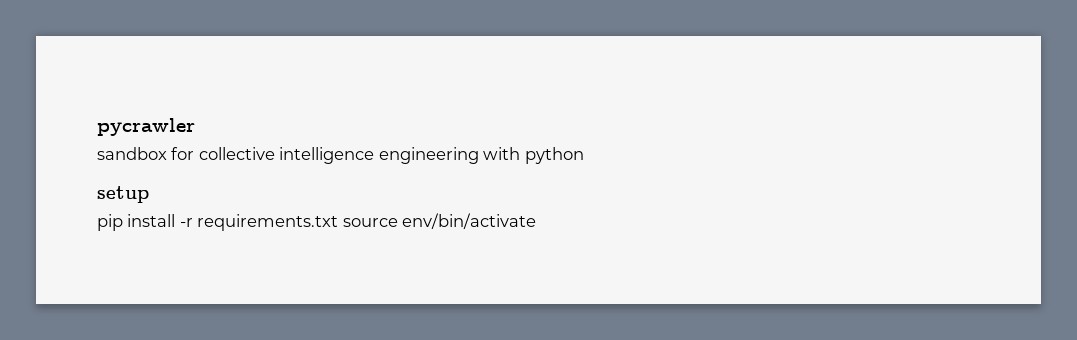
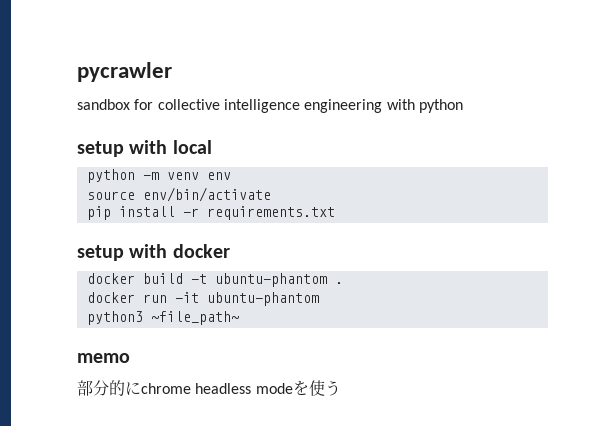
[97,213,537,231] // pip install -r requirements.txt source env/bin/activate -> [129,140,212,154] [86,169,231,183] [86,187,271,202] [86,206,335,220] [77,244,230,261] [86,273,343,287] [86,292,319,306] [86,311,239,325] [77,353,130,363] [77,380,341,396] with local // python -m venv env // source env/bin/activate // pip install -r requirements.txt // setup with docker // docker build -t ubuntu-phantom . // docker run -it ubuntu-phantom // python3 ~file_path~ // memo // 部分的にchrome headless modeを使う

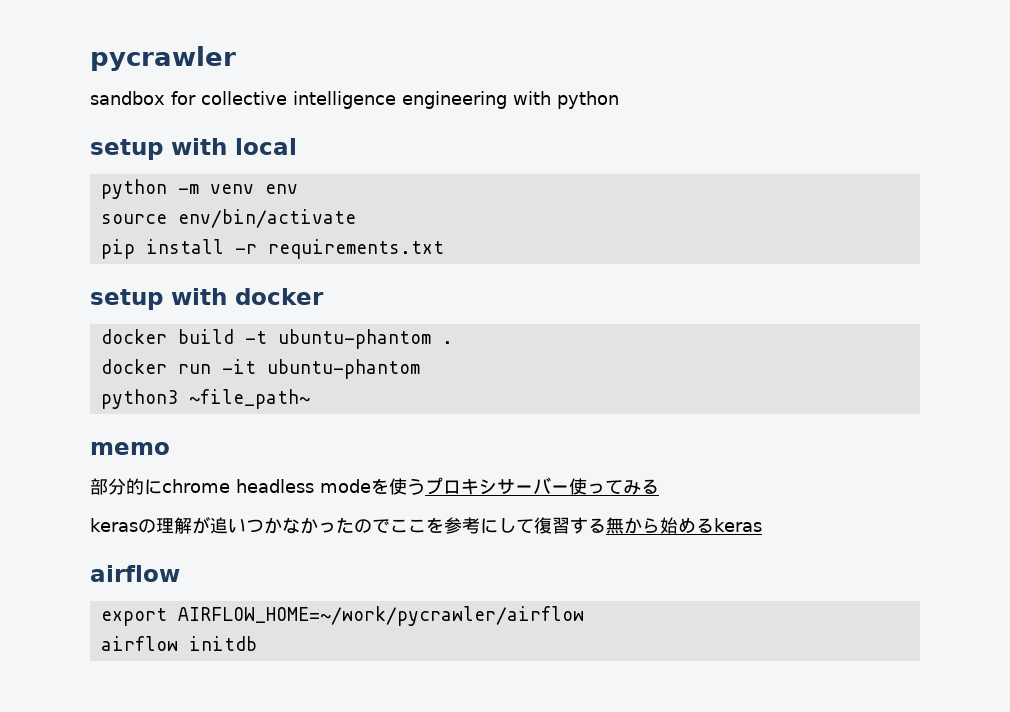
(341, 388) none -> [425,477,659,495] [90,516,762,534] [90,565,180,582] [100,606,584,626] [100,636,257,651] プロキシサーバー使ってみる // kerasの理解が追いつかなかったのでここを参考にして復習する無から始めるkeras // airflow // export AIRFLOW_HOME=~/work/pycrawler/airflow // airflow initdb

